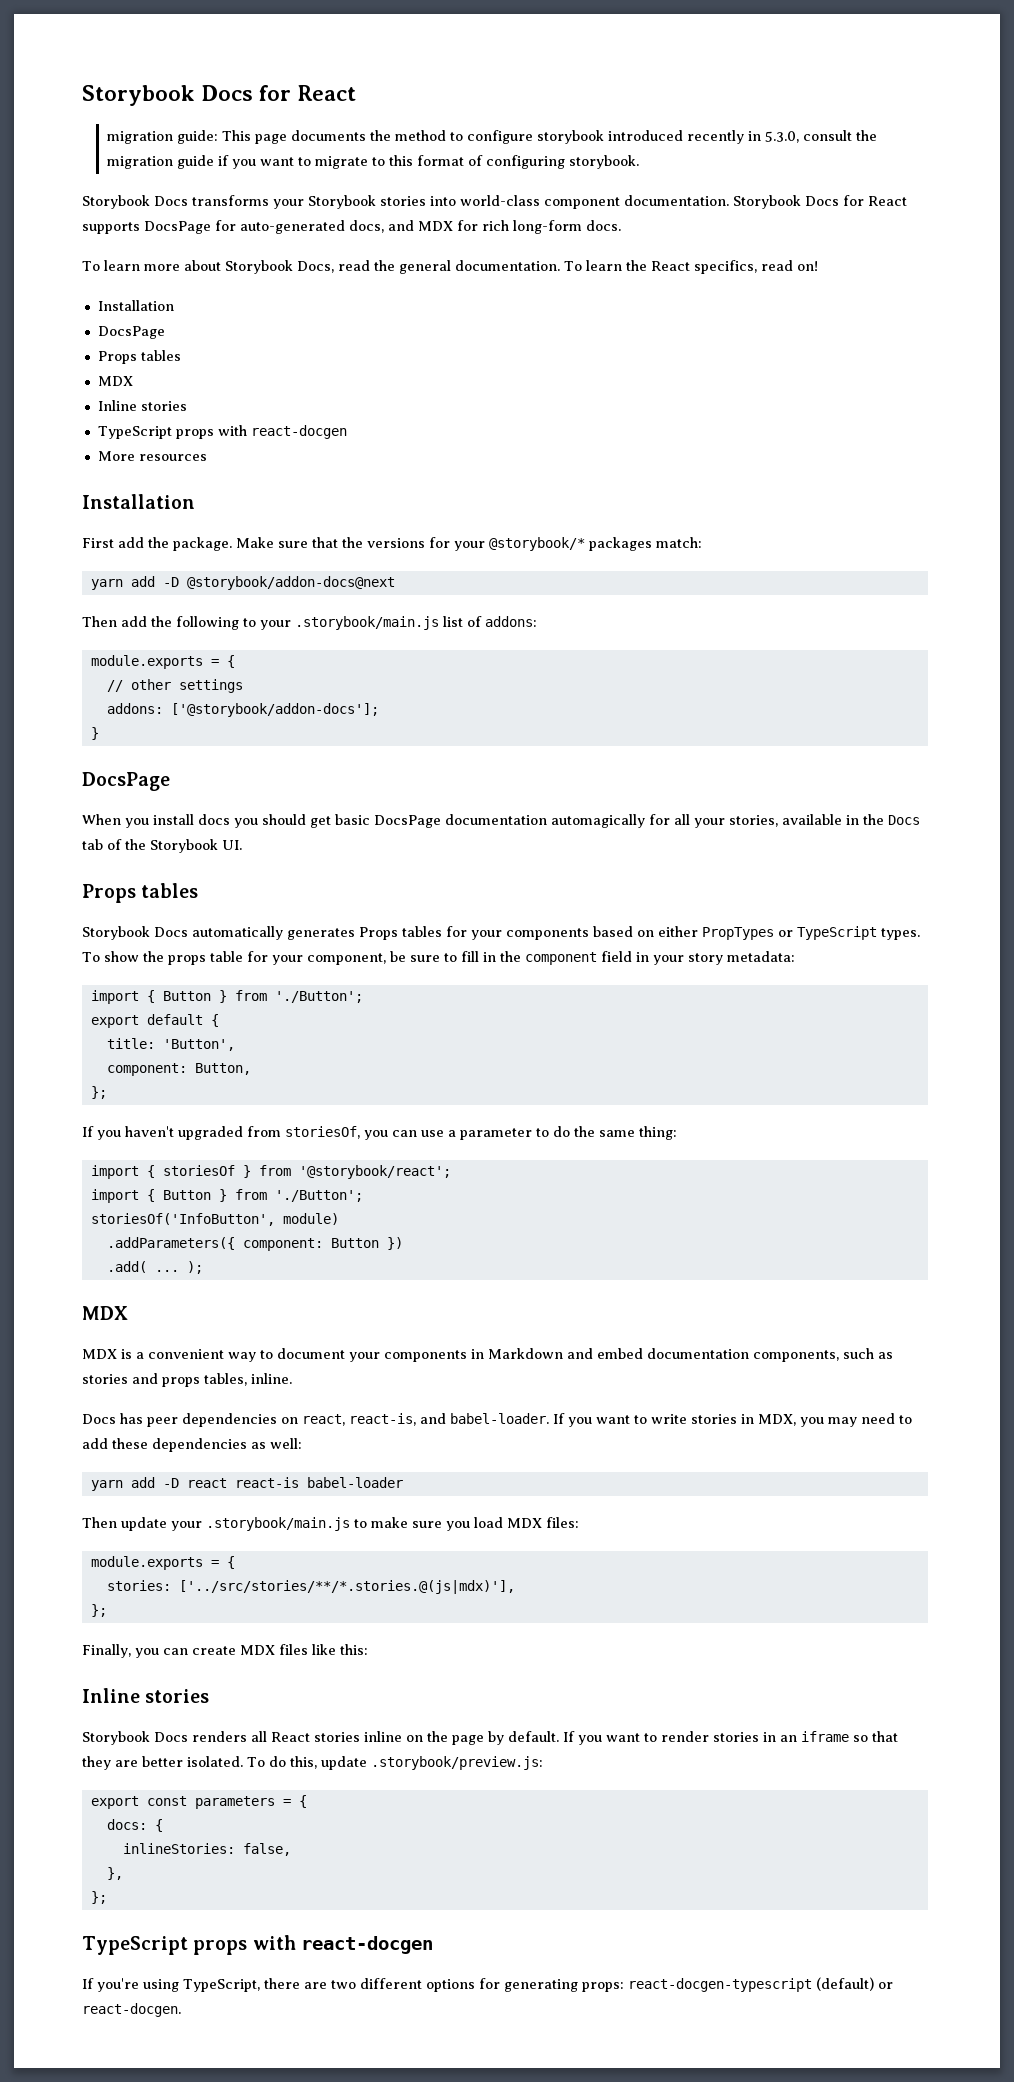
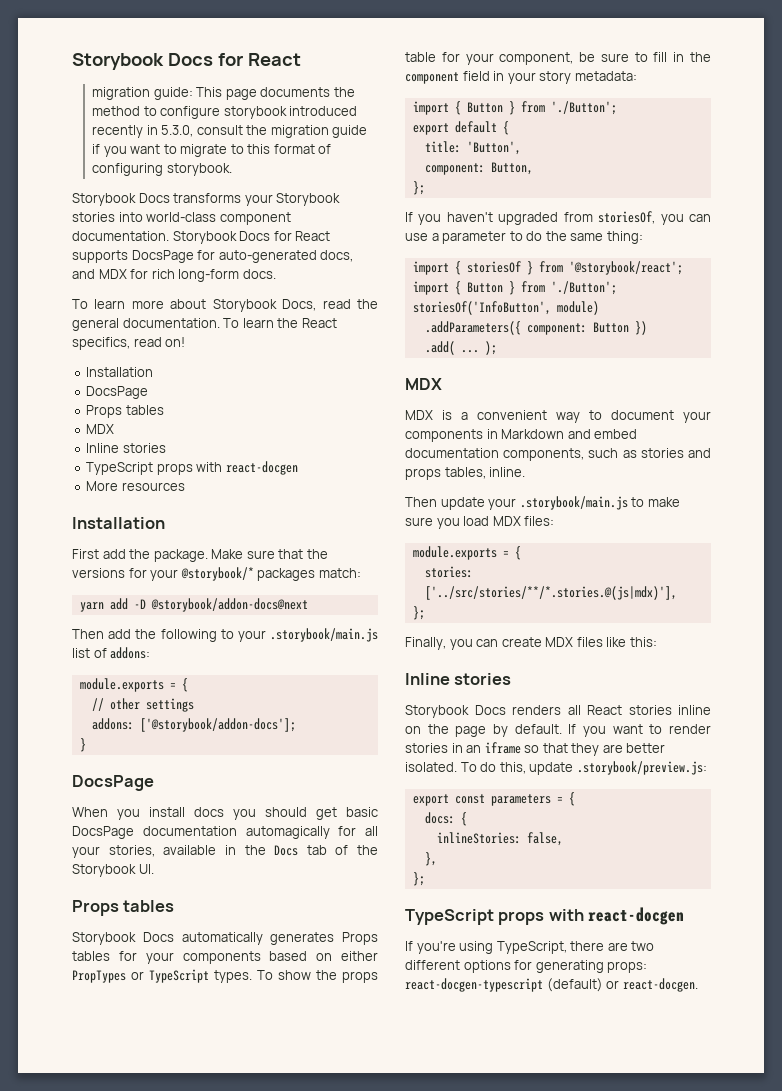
[82,1413,912,1427] [82,1438,302,1452] [90,1477,403,1491] // Docs has peer dependencies on react, react-is, and babel-loader. If you want to write stories in MDX, you may need to add these dependencies as well: // yarn add -D react react-is babel-loader -> (526, 472) none

